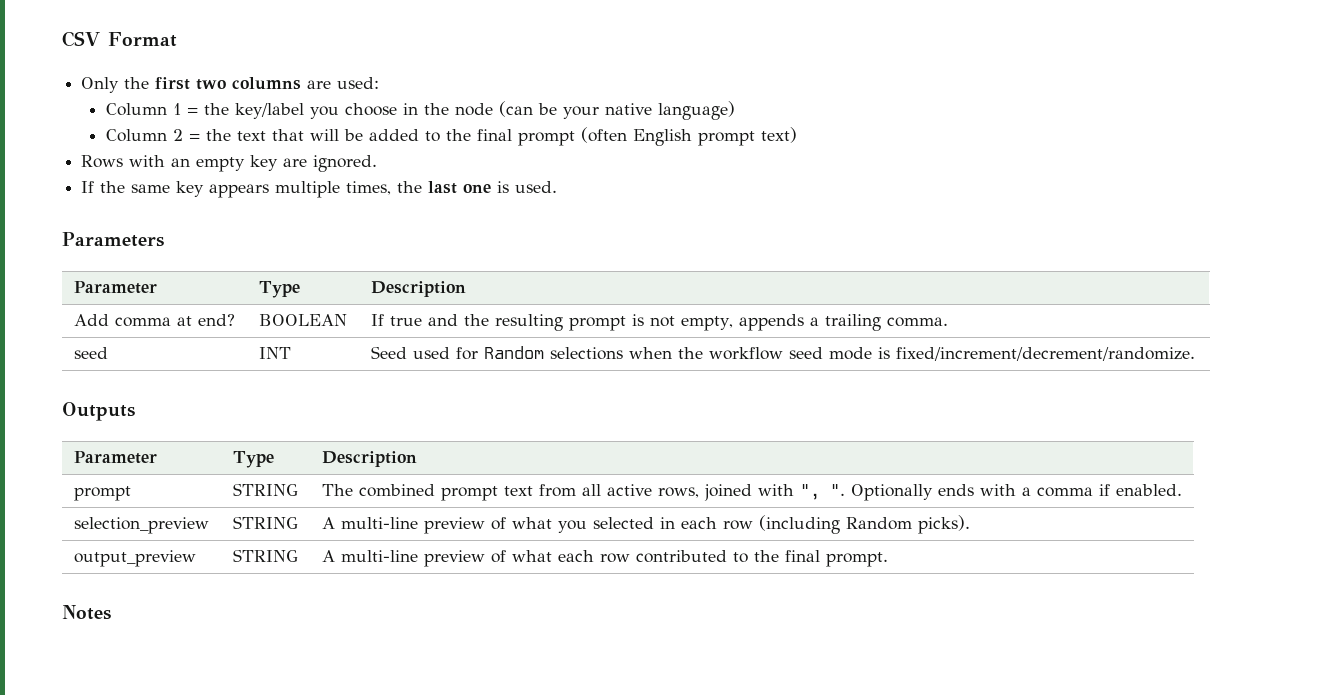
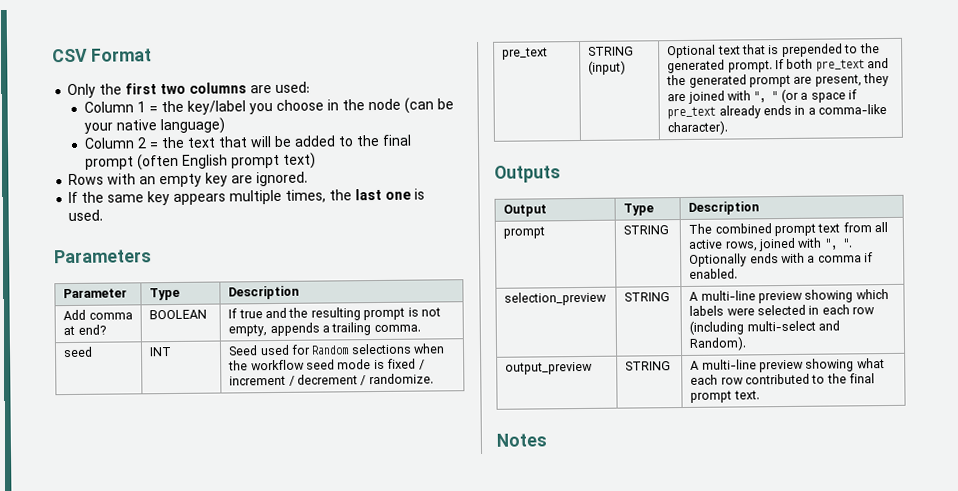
[895,347,1195,361] fixed/increment/decrement/randomize. -> [387,358,425,370] [229,373,434,386] [502,47,549,60] [588,46,635,56] [588,60,627,75] [667,43,880,59] [667,57,890,74] [666,72,890,88] [667,88,857,104] [667,103,888,120] [667,120,729,136] fixed / increment / decrement / randomize. // pre_text | STRING (input) | Optional text that is prepended to the generated prompt. If both pre_text and the generated prompt are present, they are joined with ", " (or a space if pre_text already ends in a comma-like character).
[73,451,157,464] Parameter -> [503,204,548,217] Output
[490,517,587,533] of what you -> [804,289,889,303] [689,305,755,316] showing which labels were
[845,515,970,534] Random picks). -> [746,320,841,332] [689,336,748,351] multi-select and Random).
[490,550,506,563] of -> [805,358,855,372] showing
[825,552,888,567] prompt. -> [690,390,760,403] prompt text.

